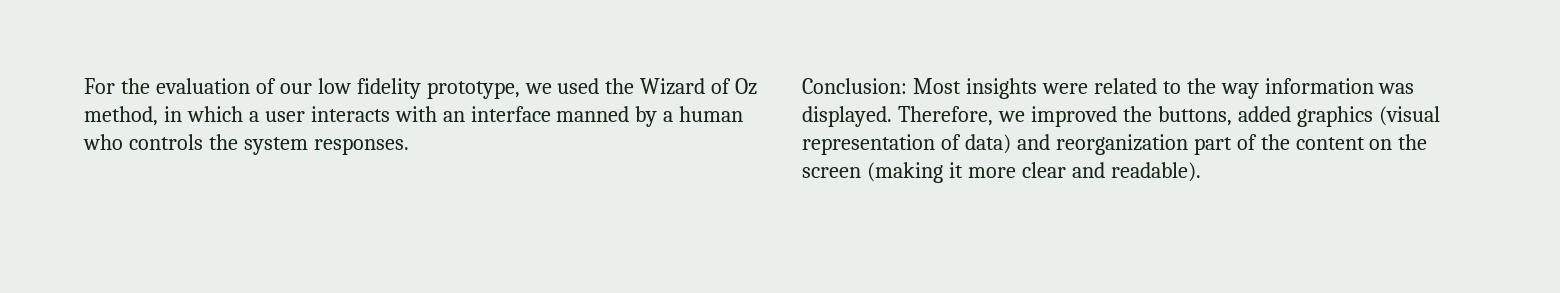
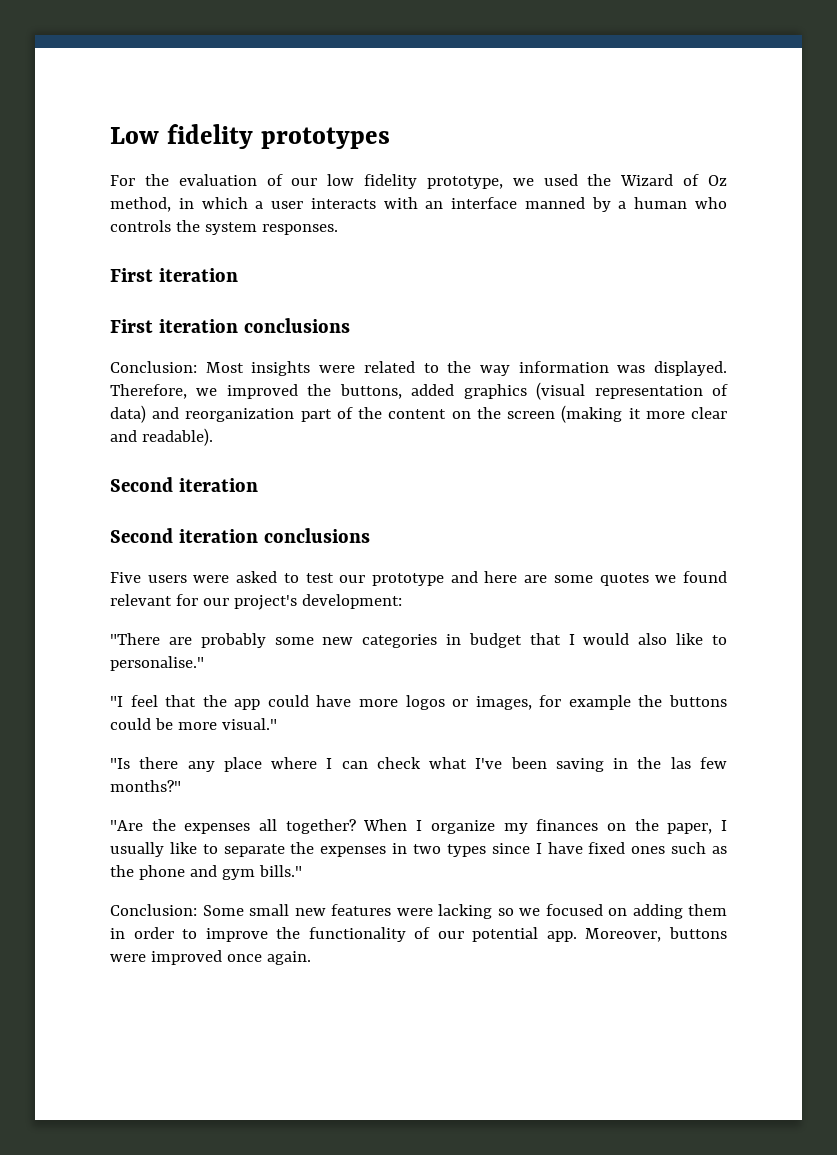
(84, 86) none -> [110,124,390,149] Low fidelity prototypes //
(409, 146) none -> [110,268,238,282] [110,318,350,333] // First iteration // First iteration conclusions
(1201, 172) none -> [110,477,258,492] [110,528,370,543] [110,571,727,586] [110,594,402,610] [110,633,727,648] [110,656,204,671] [110,695,727,710] [110,718,277,730] [110,757,727,772] [110,780,181,792] [110,819,727,834] [110,842,728,857] [110,865,302,880] [110,904,727,919] [110,927,727,942] [110,950,311,965] // Second iteration // Second iteration conclusions // Five users were asked to test our prototype and here are some quotes we found relevant for our project's development: // "There are probably some new categories in budget that I would also like to personalise." // "I feel that the app could have more logos or images, for example the buttons could be more visual." // "Is there any place where I can check what I've been saving in the las few months?" // "Are the expenses all together? When I organize my finances on the paper, I usually like to separate the expenses in two types since I have fixed ones such as the phone and gym bills." // Conclusion: Some small new features were lacking so we focused on adding them in order to improve the functionality of our potential app. Moreover, buttons were improved once again.

